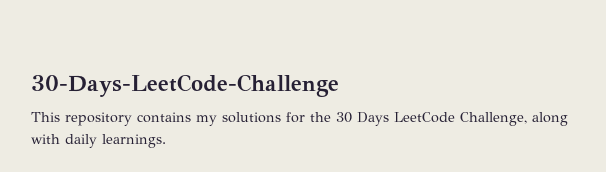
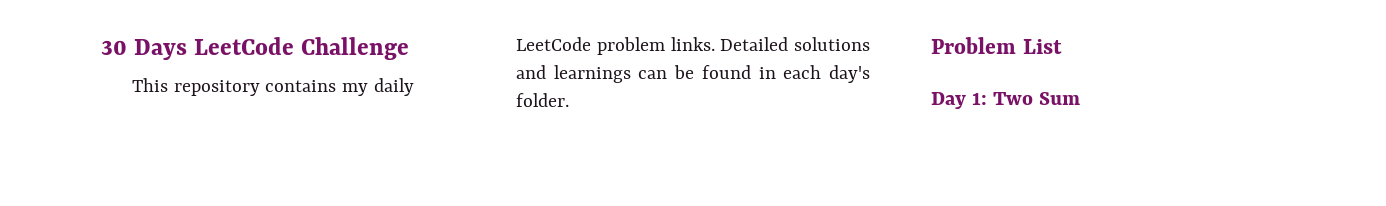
[31,74,339,97] 30-Days-LeetCode-Challenge -> [101,37,410,60] 30 Days LeetCode Challenge
[222,112,568,126] [31,134,166,148] solutions for the 30 Days LeetCode Challenge, along with daily learnings. -> [373,78,414,96] [516,37,870,55] [516,65,870,83] [516,93,569,107] [931,37,1062,54] [931,92,1081,109] daily LeetCode problem links. Detailed solutions and learnings can be found in each day's folder. // Problem List // Day 1: Two Sum

